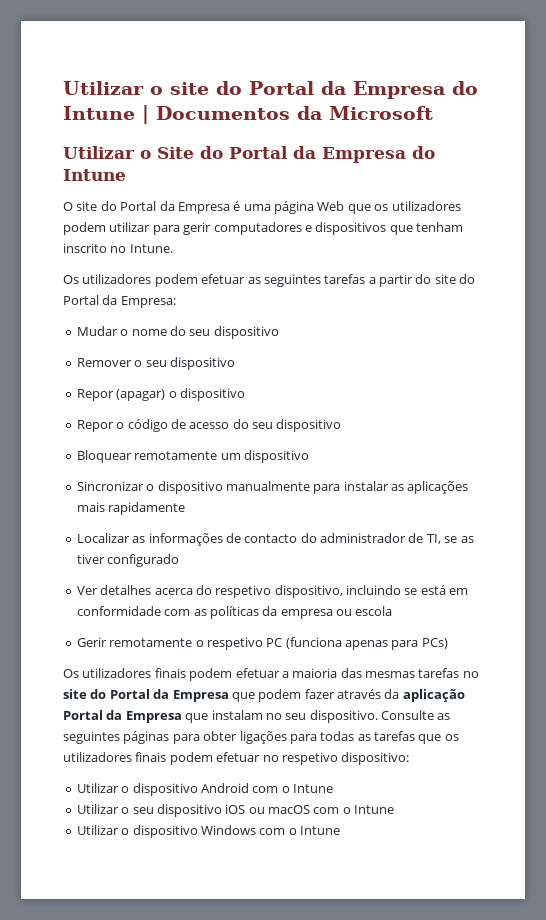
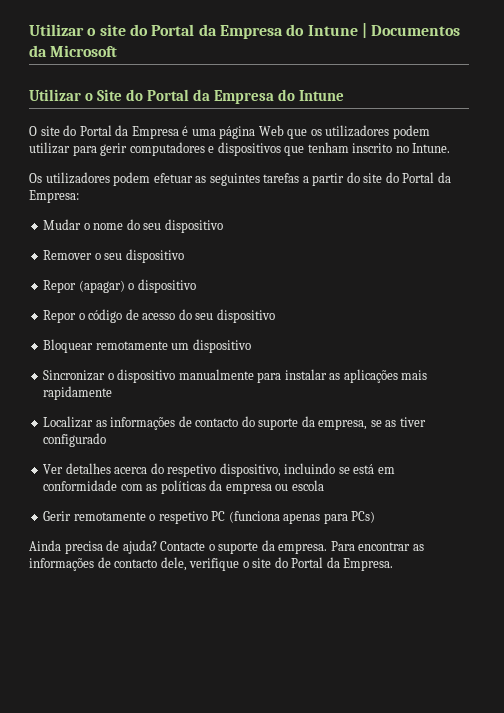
[320,533,441,544] administrador de TI, -> [258,416,368,430] suporte da empresa,
[63,668,479,681] [63,689,465,702] [63,710,451,723] [63,731,459,744] [63,752,410,765] [76,783,333,796] [76,804,395,817] [76,825,340,838] Os utilizadores finais podem efetuar a maioria das mesmas tarefas no site do Portal da Empresa que podem fazer através da aplicação Portal da Empresa que instalam no seu dispositivo. Consulte as seguintes páginas para obter ligações para todas as tarefas que os utilizadores finais podem efetuar no respetivo dispositivo: // Utilizar o dispositivo Android com o Intune // Utilizar o seu dispositivo iOS ou macOS com o Intune // Utilizar o dispositivo Windows com o Intune -> [29,540,424,554] [29,557,394,571] Ainda precisa de ajuda? Contacte o suporte da empresa. Para encontrar as informações de contacto dele, verifique o site do Portal da Empresa.

